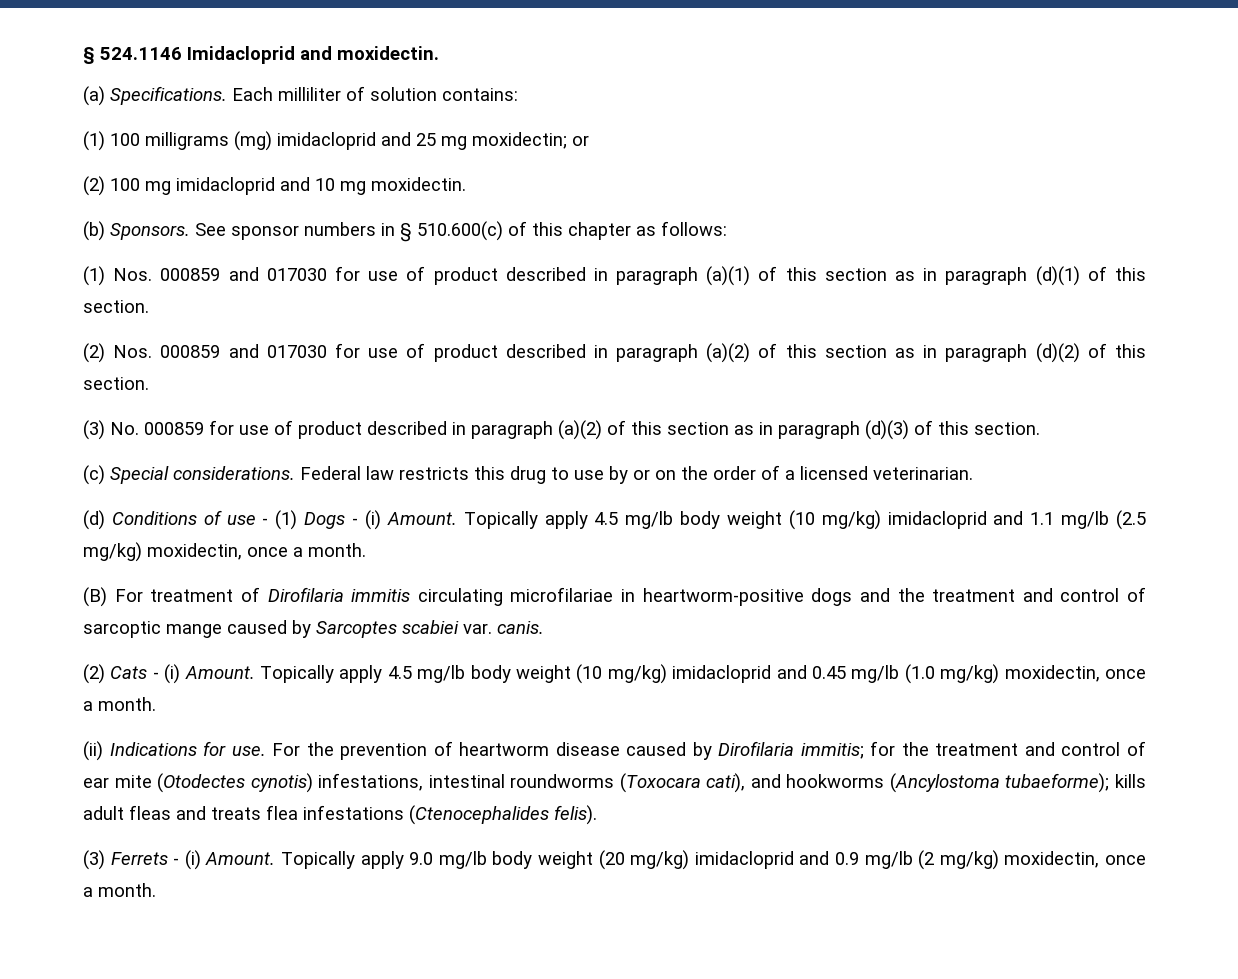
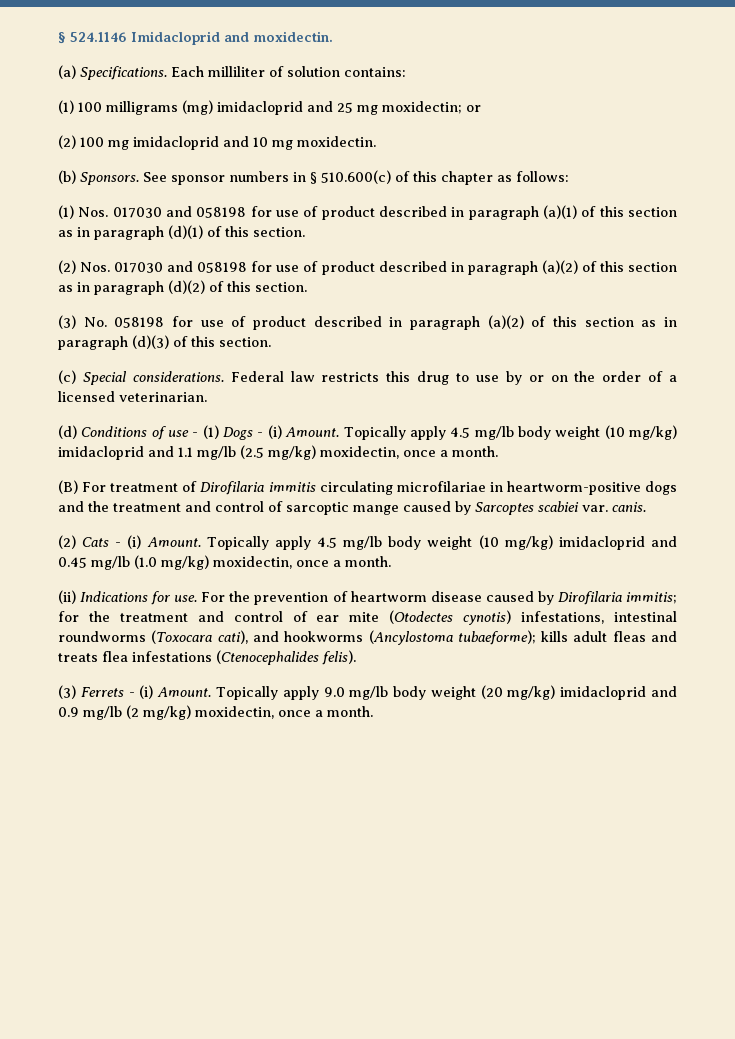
[160,267,327,281] 000859 and 017030 -> [112,206,247,218] 017030 and 058198
[160,344,327,358] 000859 and 017030 -> [114,261,248,273] 017030 and 058198
[144,422,204,435] 000859 -> [114,317,165,328] 058198

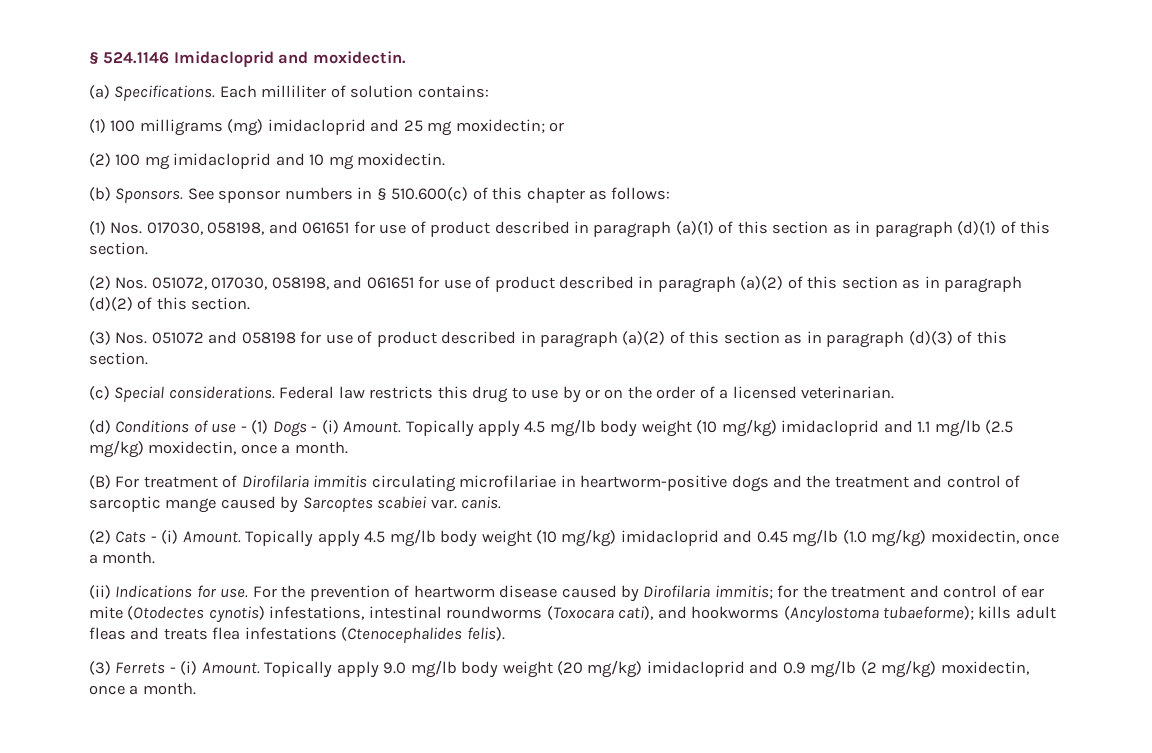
[112,206,247,218] 017030 and 058198 -> [146,221,350,235] 017030, 058198, and 061651
[114,261,248,273] 017030 and 058198 -> [151,276,414,290] 051072, 017030, 058198, and 061651
[83,317,107,327] No. -> [115,331,238,344] Nos. 051072 and

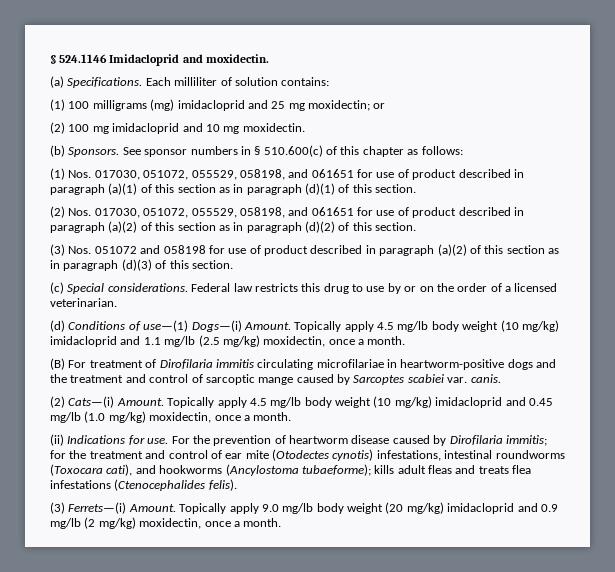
(203, 228) none -> [143,170,237,180] 051072, 055529,
[151,277,268,290] 051072, 017030, -> [94,208,237,218] 017030, 051072, 055529,
[211,420,339,437] use - (1) Dogs - (i) -> [143,320,242,332] use—(1) Dogs—(i)
[115,530,179,544] Cats - (i) -> [68,396,115,408] Cats—(i)
[115,661,198,675] Ferrets - (i) -> [68,502,127,514] Ferrets—(i)

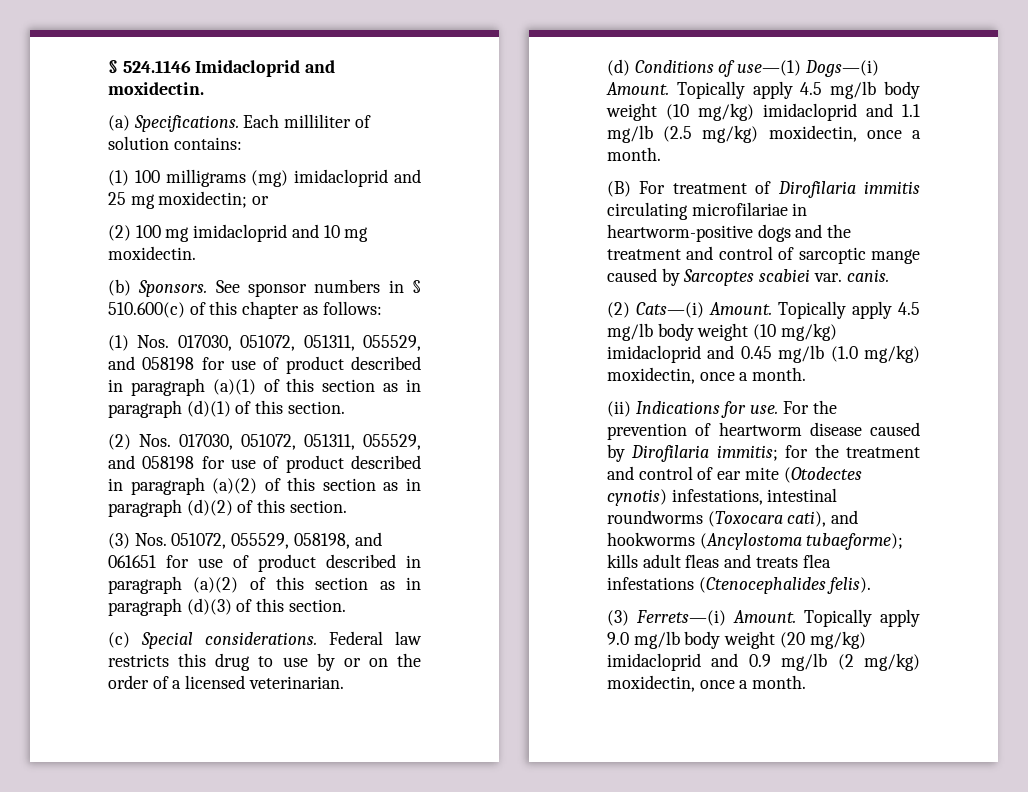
[191,169,354,180] 055529, 058198, and 061651 -> [303,335,421,351] [108,356,195,370] 051311, 055529, and 058198
[191,207,354,218] 055529, 058198, and 061651 -> [304,434,421,450] [108,455,195,469] 051311, 055529, and 058198
[94,245,206,254] 051072 and 058198 -> [171,532,382,549] [108,555,156,568] 051072, 055529, 058198, and 061651

